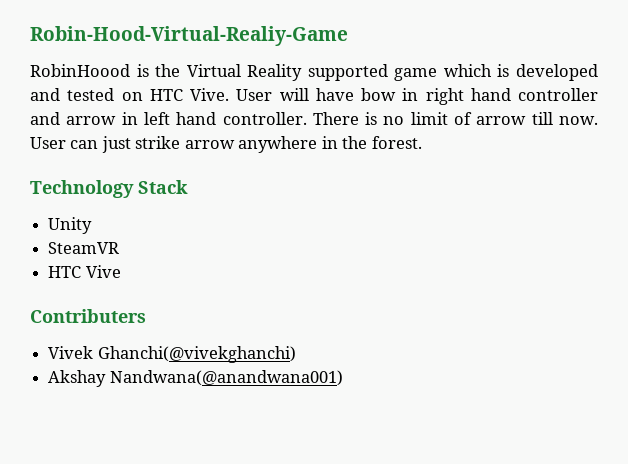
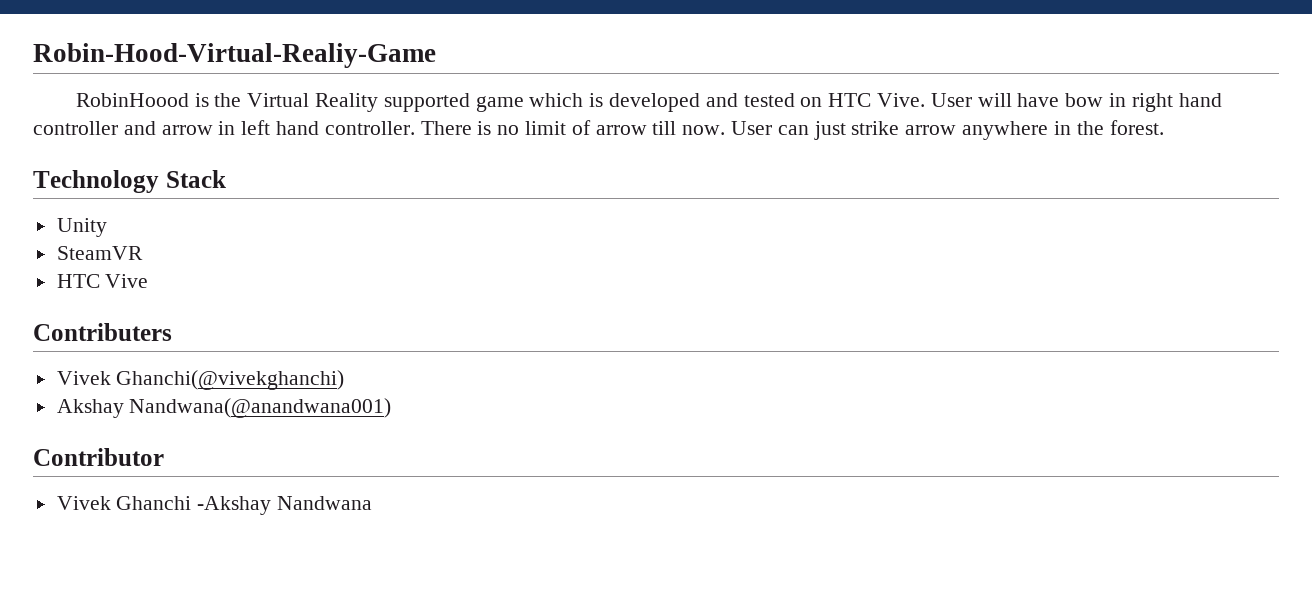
(343, 378) none -> [33,448,164,466] [56,496,373,515] // Contributor // Vivek Ghanchi -Akshay Nandwana

